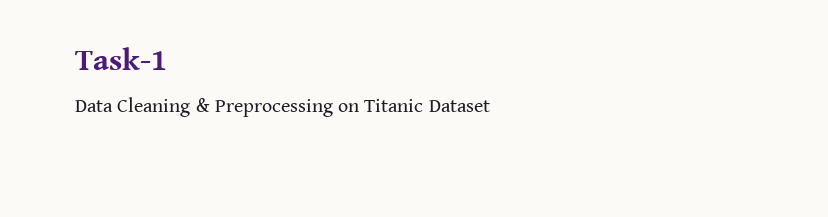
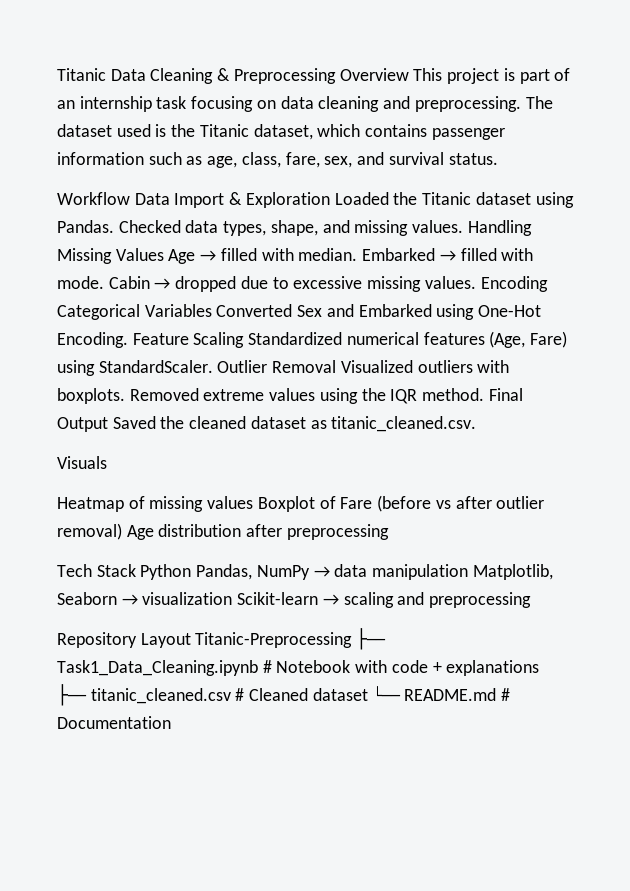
[75,47,167,70] Task-1 // -> [57,68,106,81] Titanic
[338,99,490,112] on Titanic Dataset -> [339,68,571,84] [57,96,553,112] [57,124,505,140] [57,152,498,168] [57,192,574,208] [57,220,532,236] [57,248,534,264] [57,276,548,292] [57,304,542,320] [57,331,568,348] [57,360,510,376] [57,388,523,404] [57,416,477,432] [57,456,107,469] [57,495,545,512] [57,523,389,540] [57,564,553,580] [57,592,532,608] [57,628,387,650] [57,660,540,676] [57,684,511,706] [57,716,171,729] Overview This project is part of an internship task focusing on data cleaning and preprocessing. The dataset used is the Titanic dataset, which contains passenger information such as age, class, fare, sex, and survival status. // Workflow Data Import & Exploration Loaded the Titanic dataset using Pandas. Checked data types, shape, and missing values. Handling Missing Values Age → filled with median. Embarked → filled with mode. Cabin → dropped due to excessive missing values. Encoding Categorical Variables Converted Sex and Embarked using One-Hot Encoding. Feature Scaling Standardized numerical features (Age, Fare) using StandardScaler. Outlier Removal Visualized outliers with boxplots. Removed extreme values using the IQR method. Final Output Saved the cleaned dataset as titanic_cleaned.csv. // Visuals // Heatmap of missing values Boxplot of Fare (before vs after outlier removal) Age distribution after preprocessing // Tech Stack Python Pandas, NumPy → data manipulation Matplotlib, Seaborn → visualization Scikit-learn → scaling and preprocessing // Repository Layout Titanic-Preprocessing ├── Task1_Data_Cleaning.ipynb # Notebook with code + explanations ├── titanic_cleaned.csv # Cleaned dataset └── README.md # Documentation

